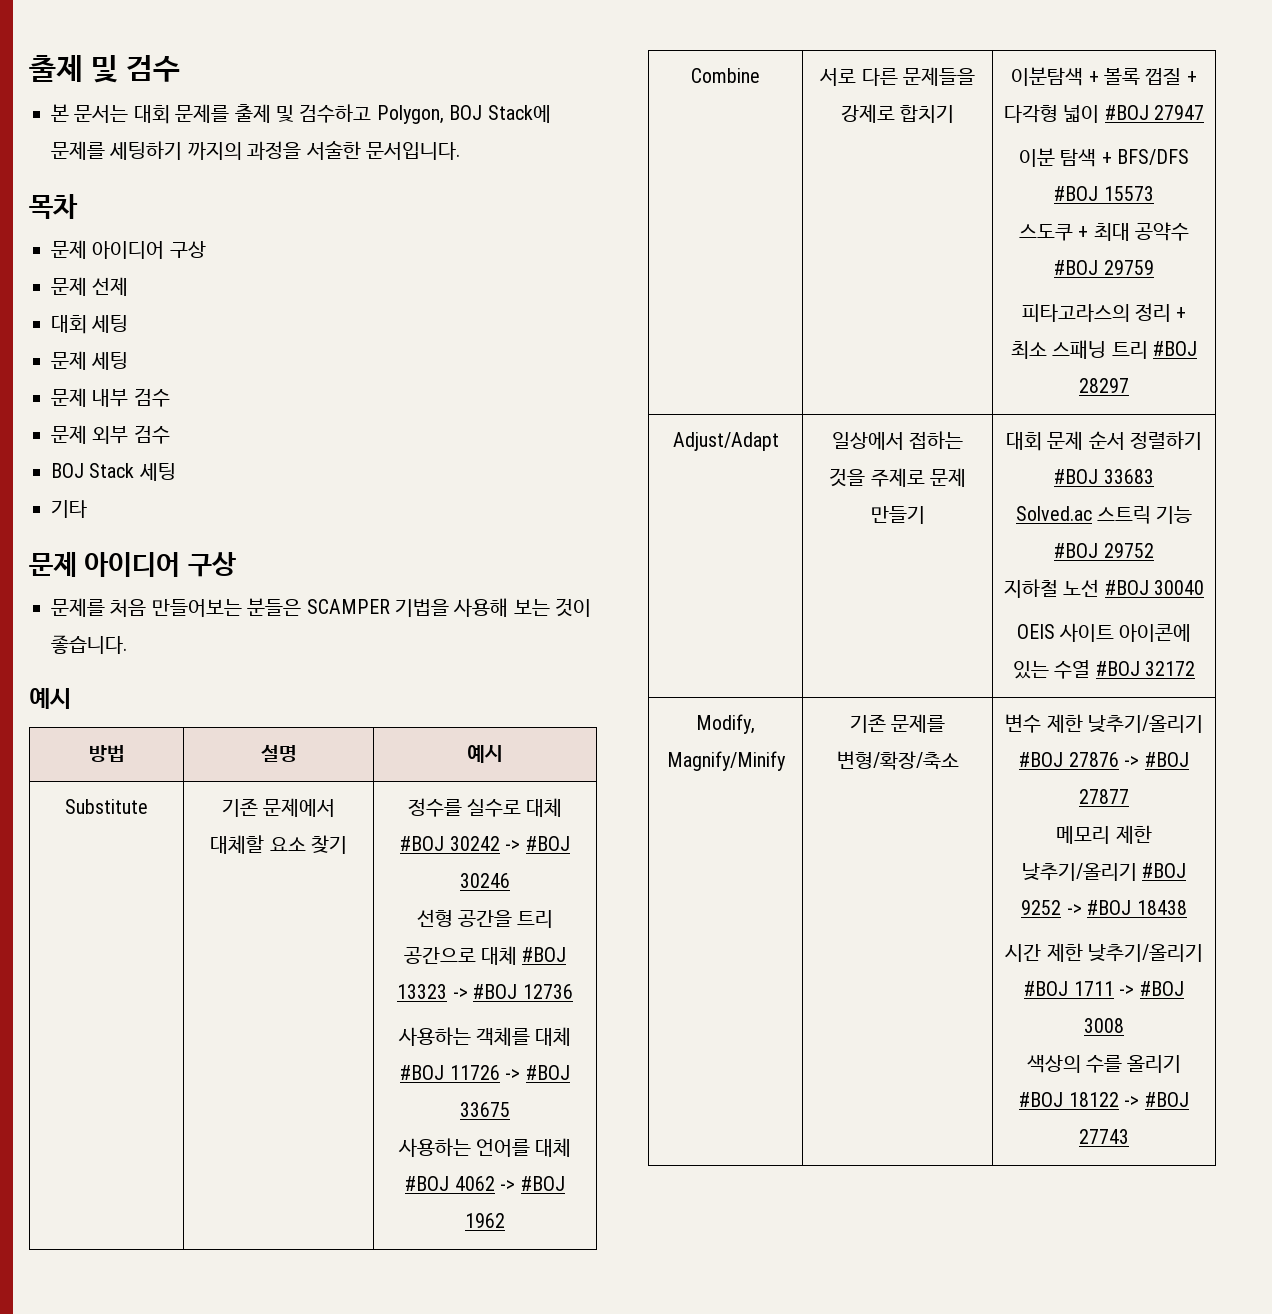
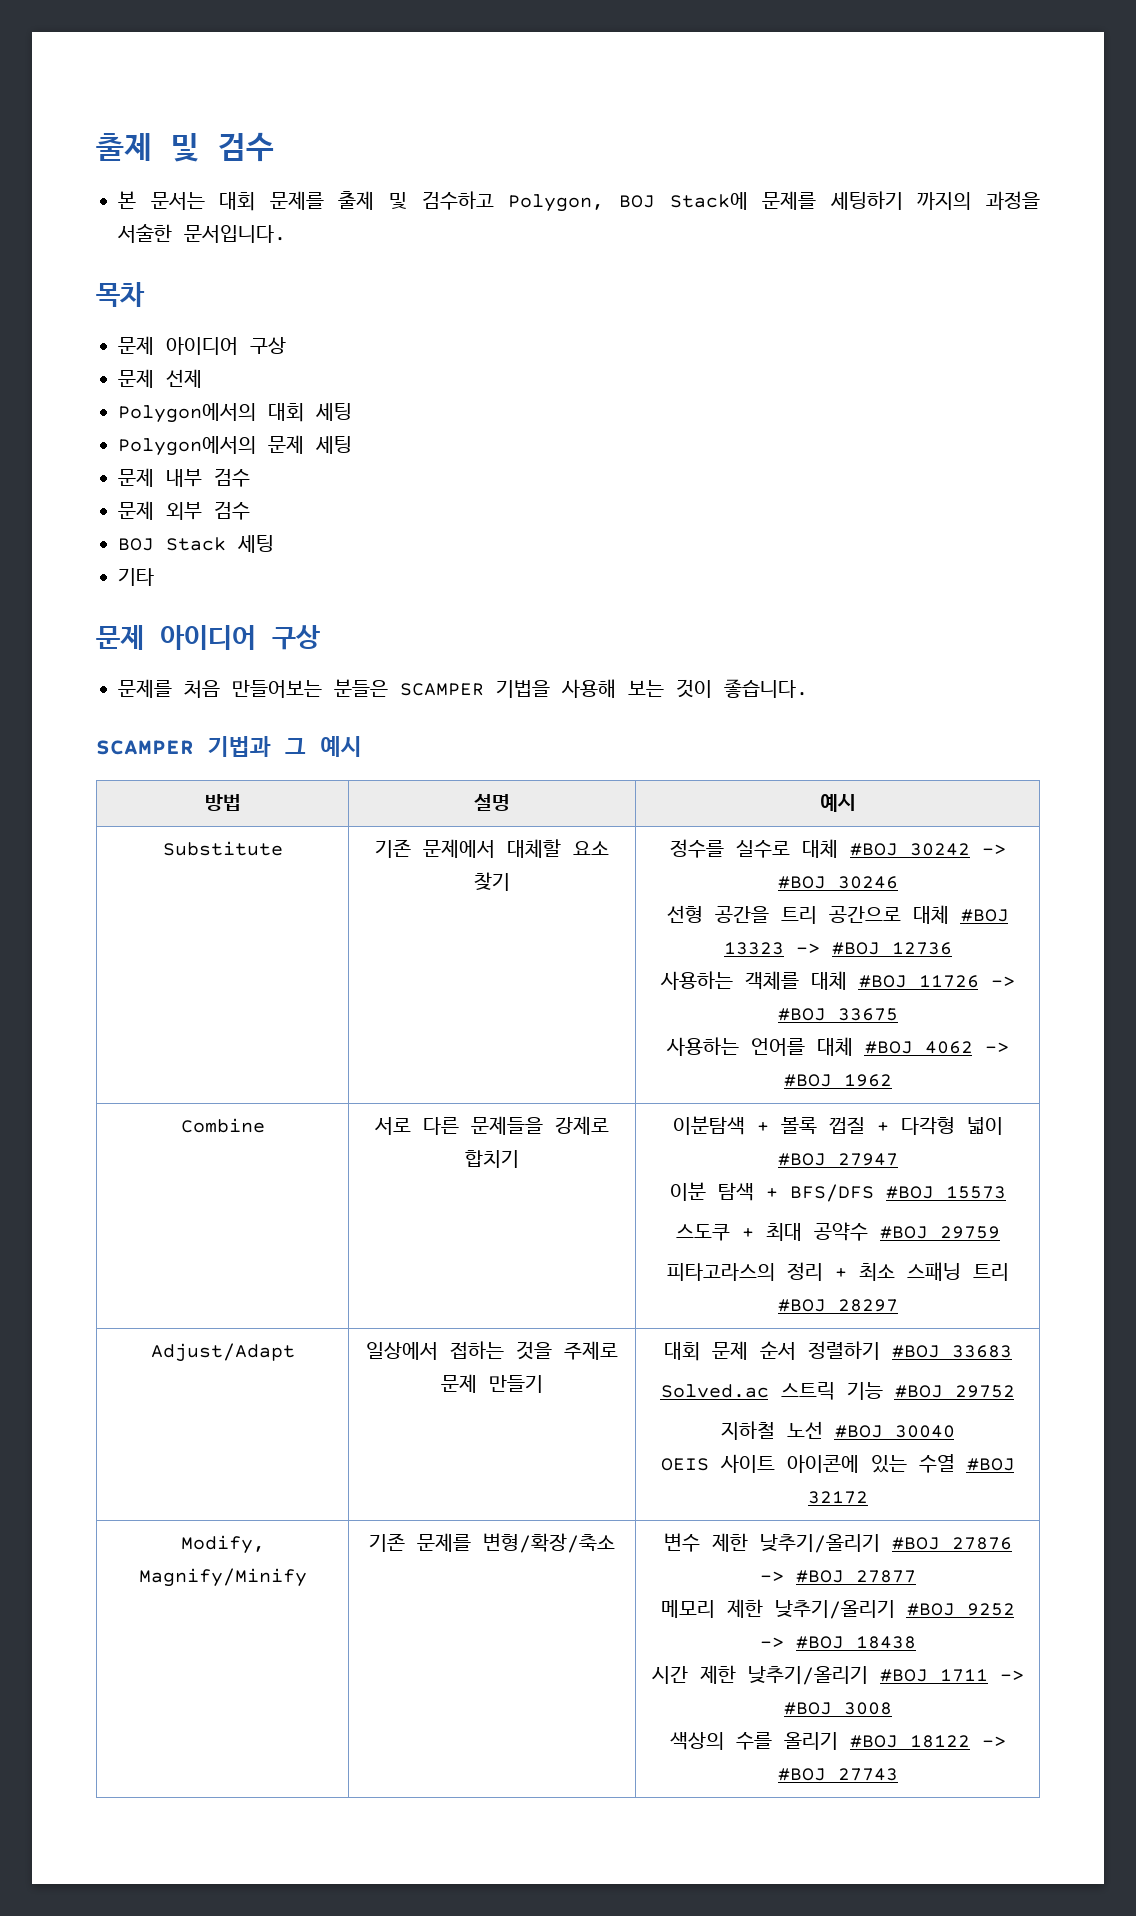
(129, 286) none -> [118,403,256,423] Polygon에서의
(129, 324) none -> [118,436,256,456] Polygon에서의
(127, 644) none -> [96,736,306,757] SCAMPER 기법과 그

